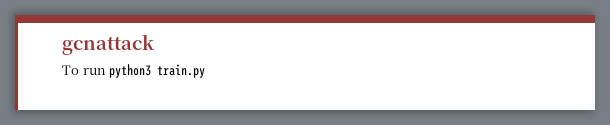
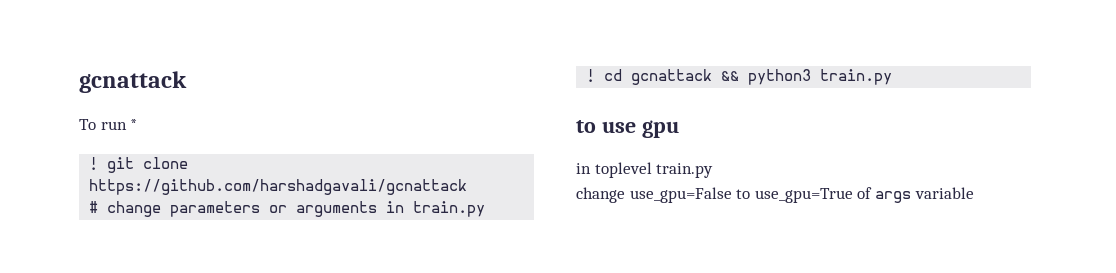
[109,64,206,78] python3 train.py -> [130,119,138,130] [89,157,189,173] [89,179,468,195] [89,201,486,217] [586,69,893,85] [576,120,679,138] [576,162,714,178] [576,187,974,203] * // ! git clone https://github.com/harshadgavali/gcnattack // # change parameters or arguments in train.py // ! cd gcnattack && python3 train.py // to use gpu // in toplevel train.py // change use_gpu=False to use_gpu=True of args variable

